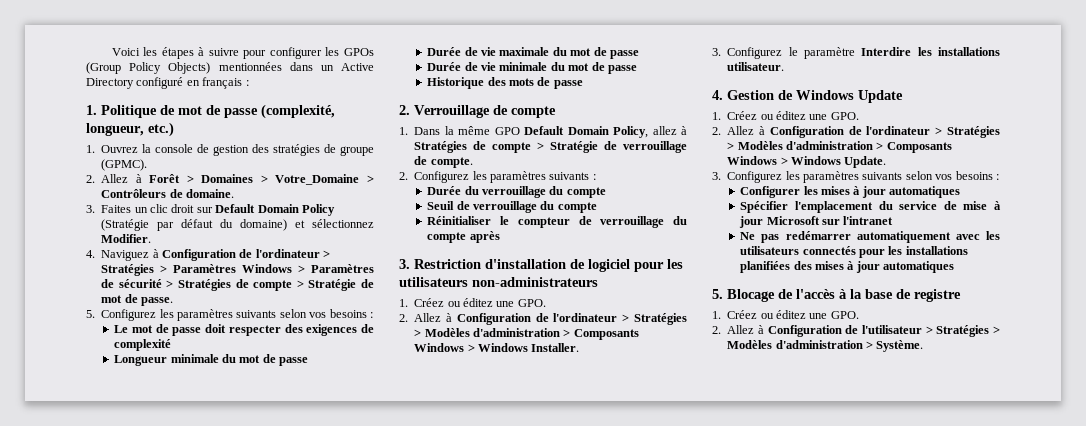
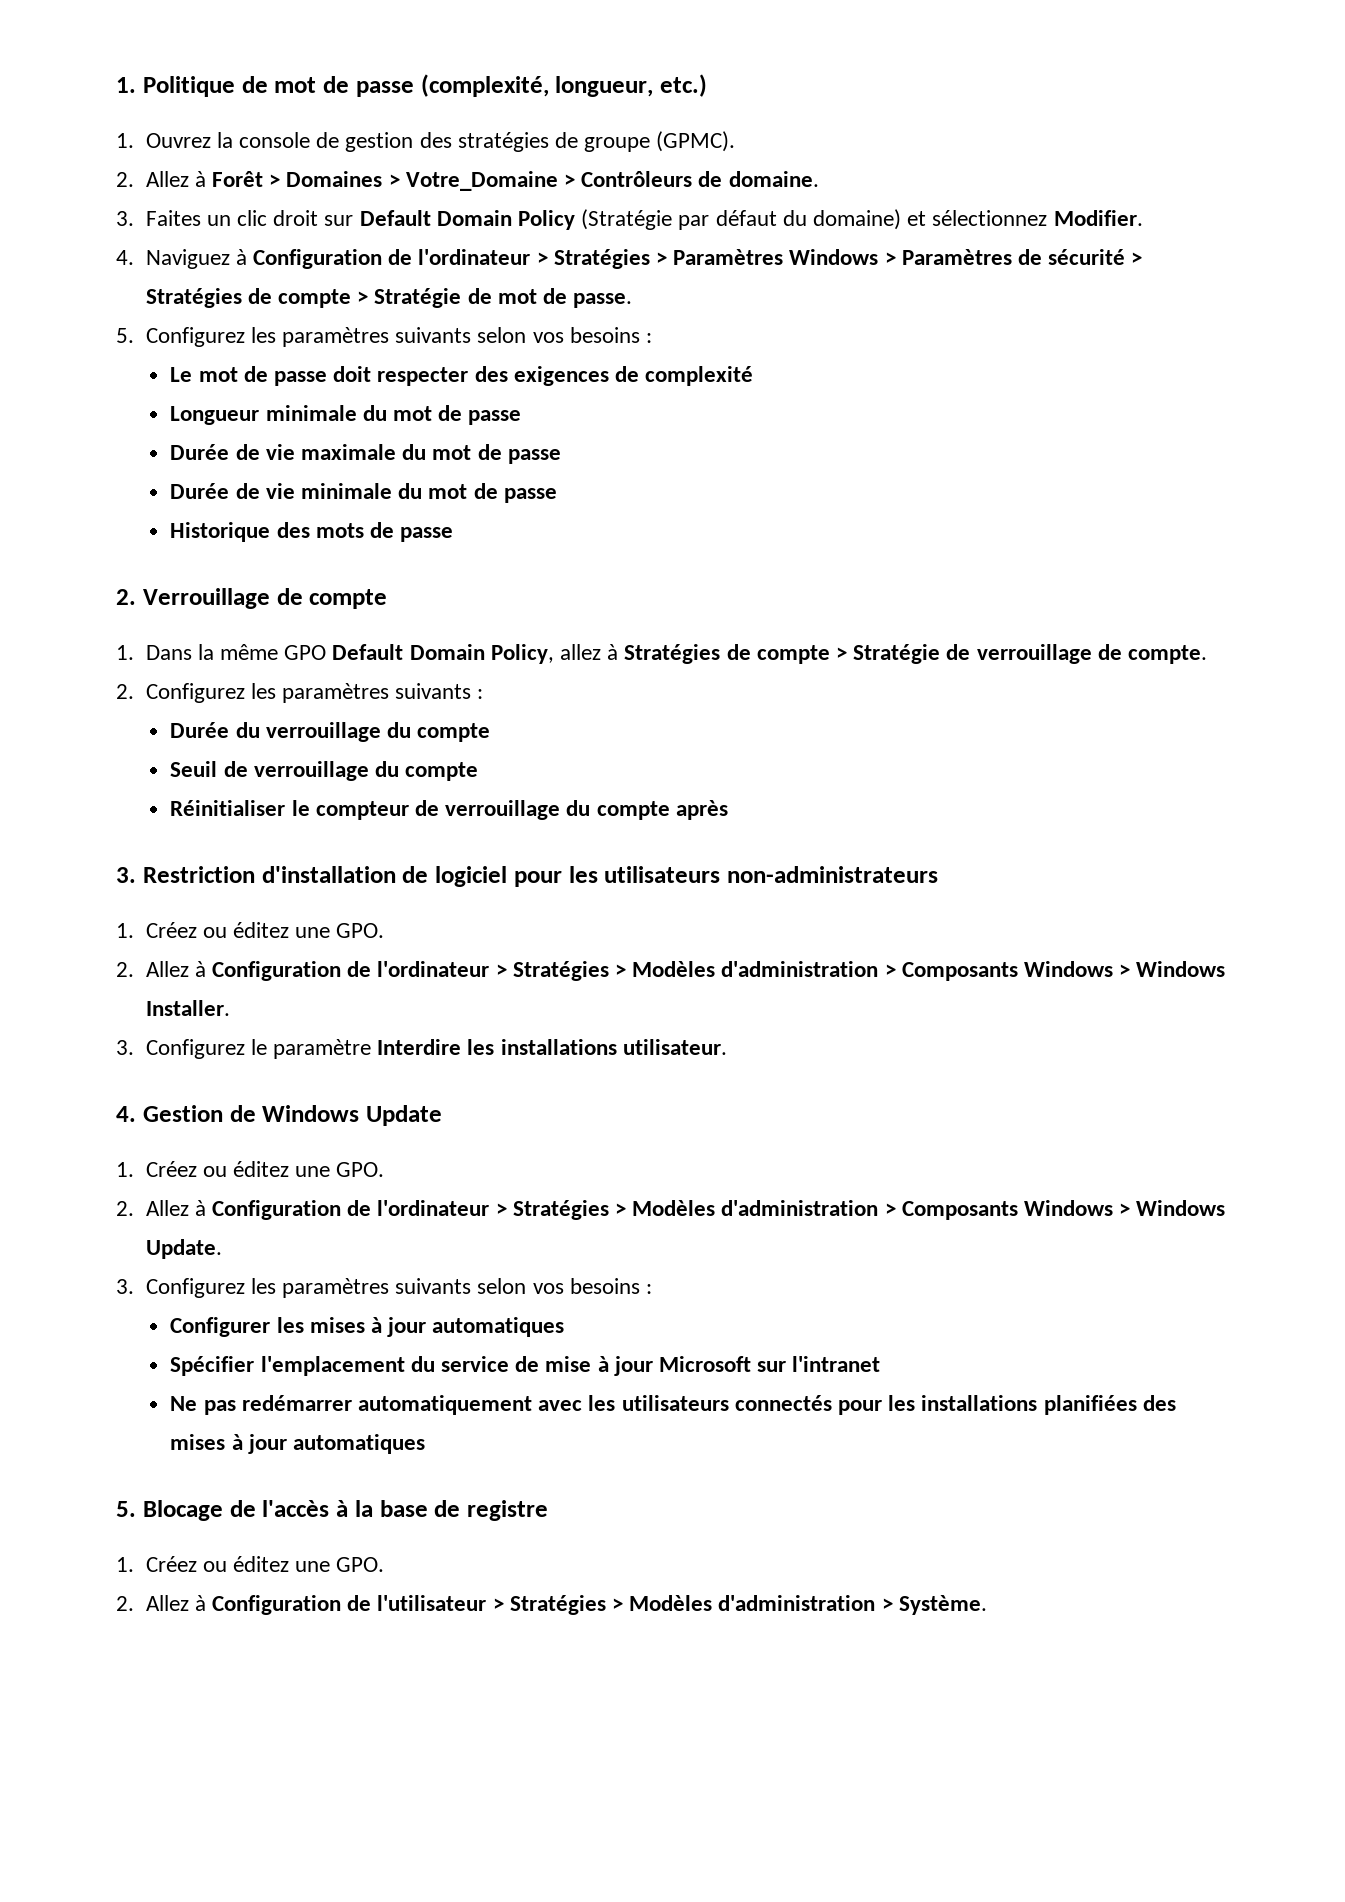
[111,47,375,59] [86,62,374,74] [86,77,249,89] Voici les étapes à suivre pour configurer les GPOs (Group Policy Objects) mentionnées dans un Active Directory configuré en français : // -> (116, 85) none

